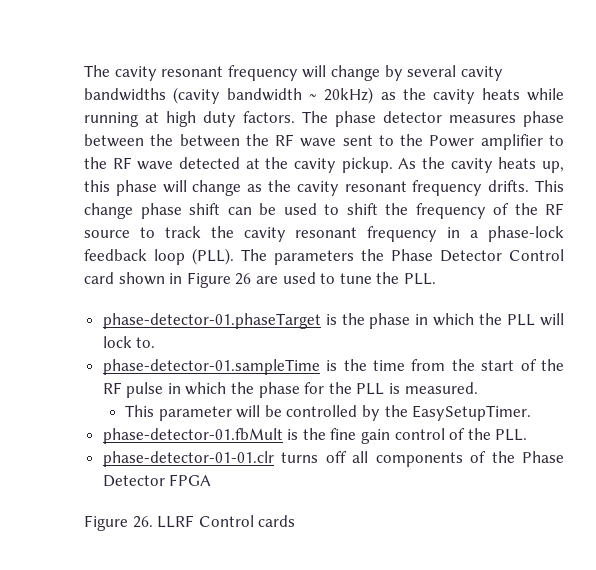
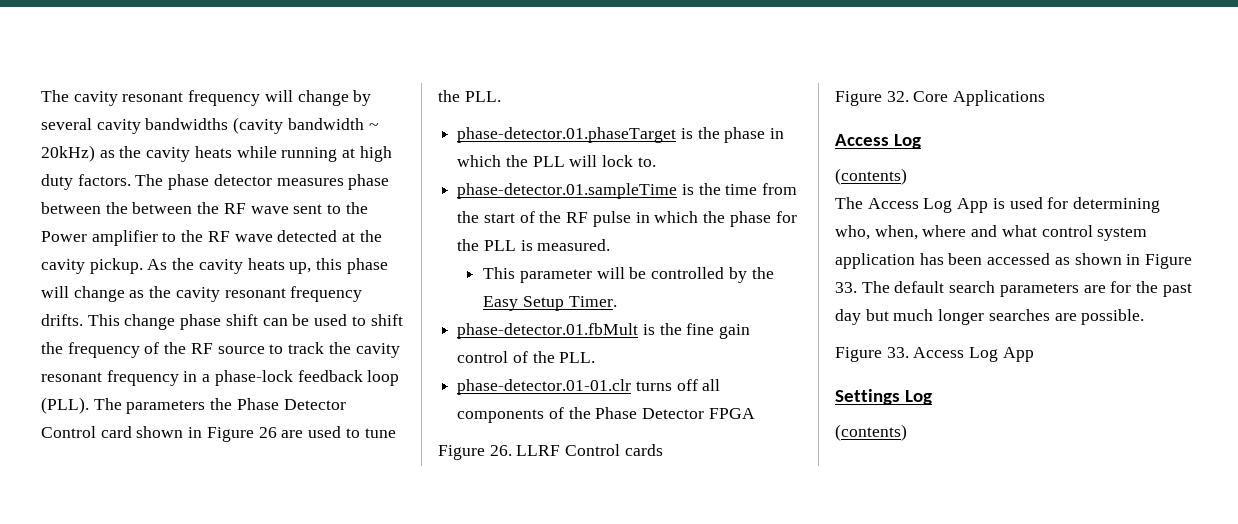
[102,313,321,329] phase-detector-01.phaseTarget -> [457,127,677,143] phase-detector.01.phaseTarget
[102,359,320,375] phase-detector-01.sampleTime -> [457,183,678,199] phase-detector.01.sampleTime
[412,405,532,421] [102,428,283,444] EasySetupTimer. // phase-detector-01.fbMult -> [483,296,617,311] [457,323,639,339] Easy Setup Timer. // phase-detector.01.fbMult
[102,451,274,467] phase-detector-01-01.clr -> [457,379,632,395] phase-detector.01-01.clr
(296, 521) none -> [835,90,1046,106] [835,134,921,149] [835,168,907,185] [835,197,1161,213] [835,225,1148,241] [835,253,1193,269] [835,281,1192,297] [835,309,1145,325] [835,347,1034,362] [835,389,932,405] [835,424,907,441] // Figure 32. Core Applications // Access Log // (contents) // The Access Log App is used for determining who, when, where and what control system application has been accessed as shown in Figure 33. The default search parameters are for the past day but much longer searches are possible. // Figure 33. Access Log App // Settings Log // (contents)

